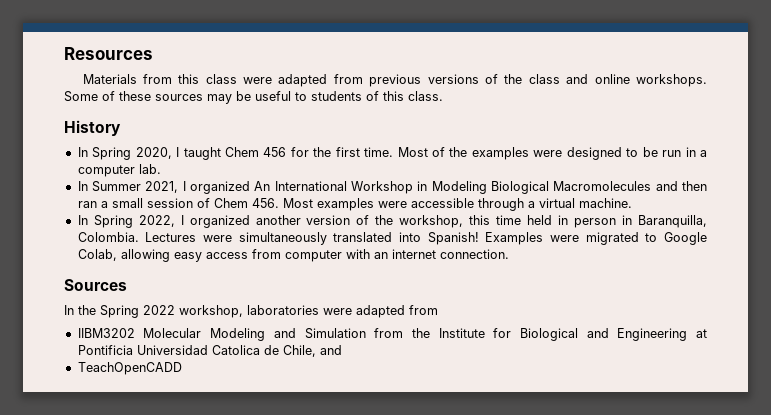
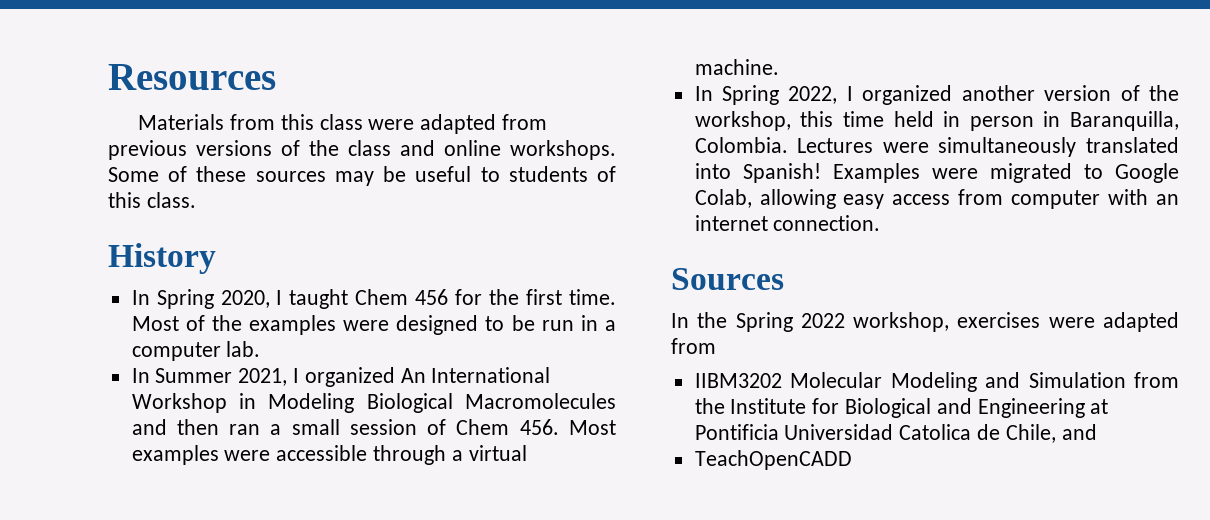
[247,305,319,315] laboratories -> [957,312,1041,328] exercises

